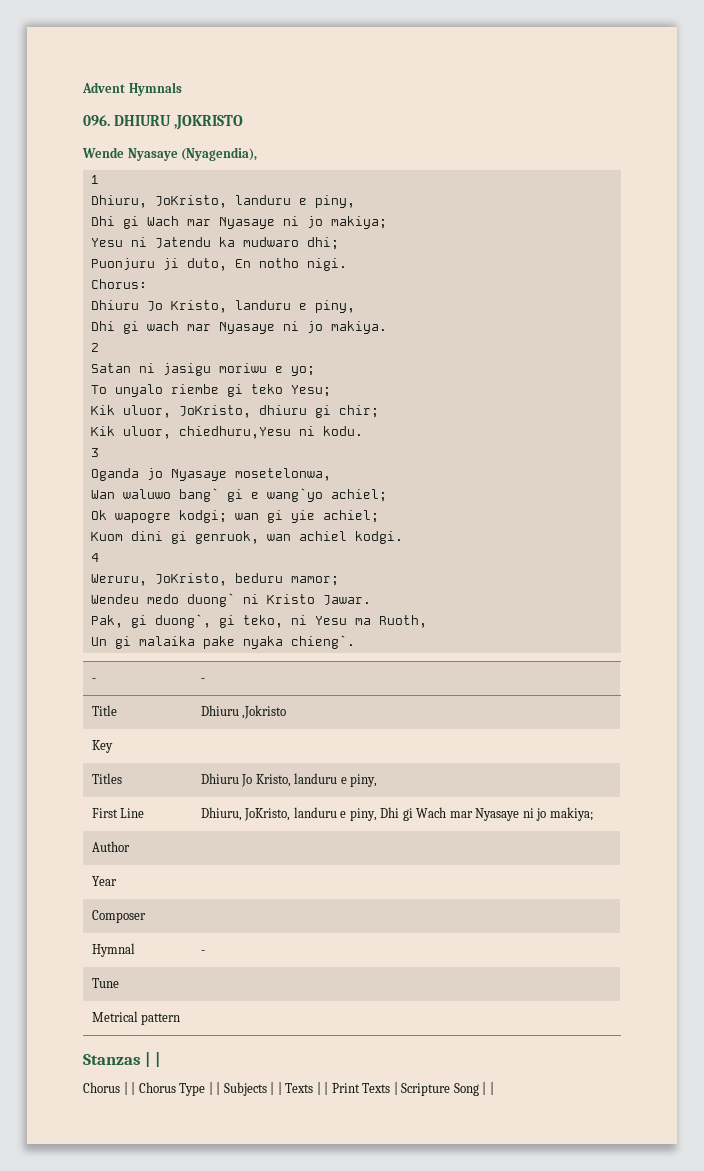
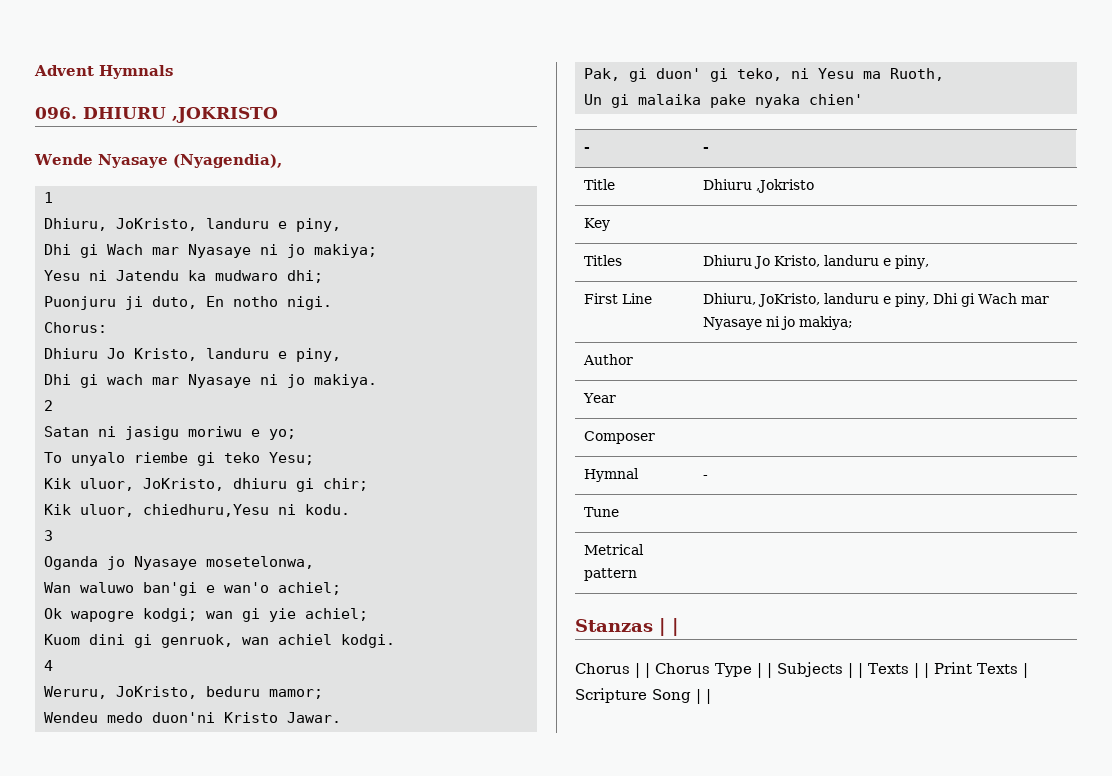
[178,488,323,502] bang` gi e wang`yo -> [143,582,269,596] ban'gi e wan'o
[186,593,259,607] duong` ni -> [152,712,215,723] duon'ni
[154,614,211,628] duong`, -> [656,68,701,79] duon'
[290,635,355,649] chieng`. -> [809,94,863,105] chien'

